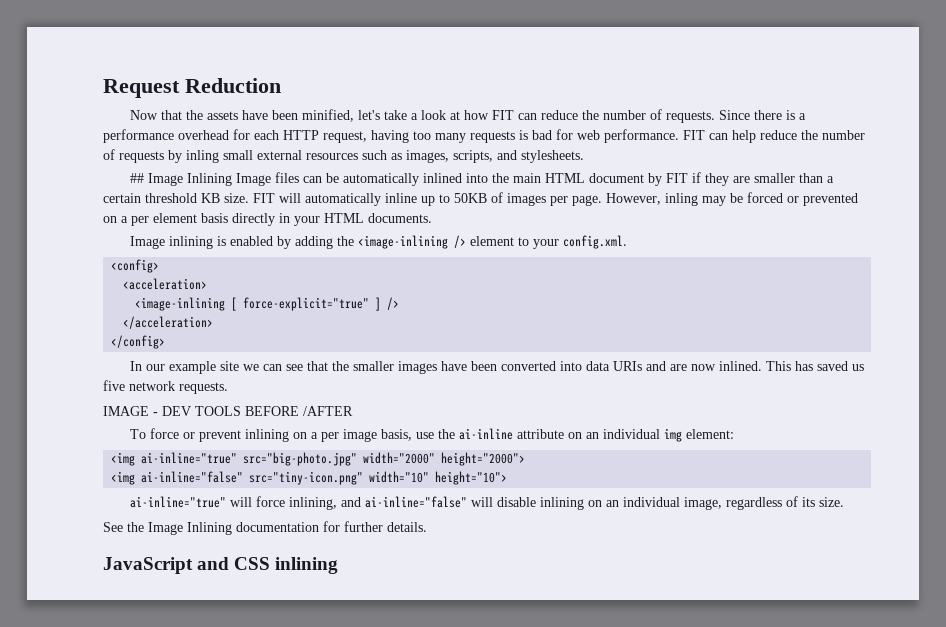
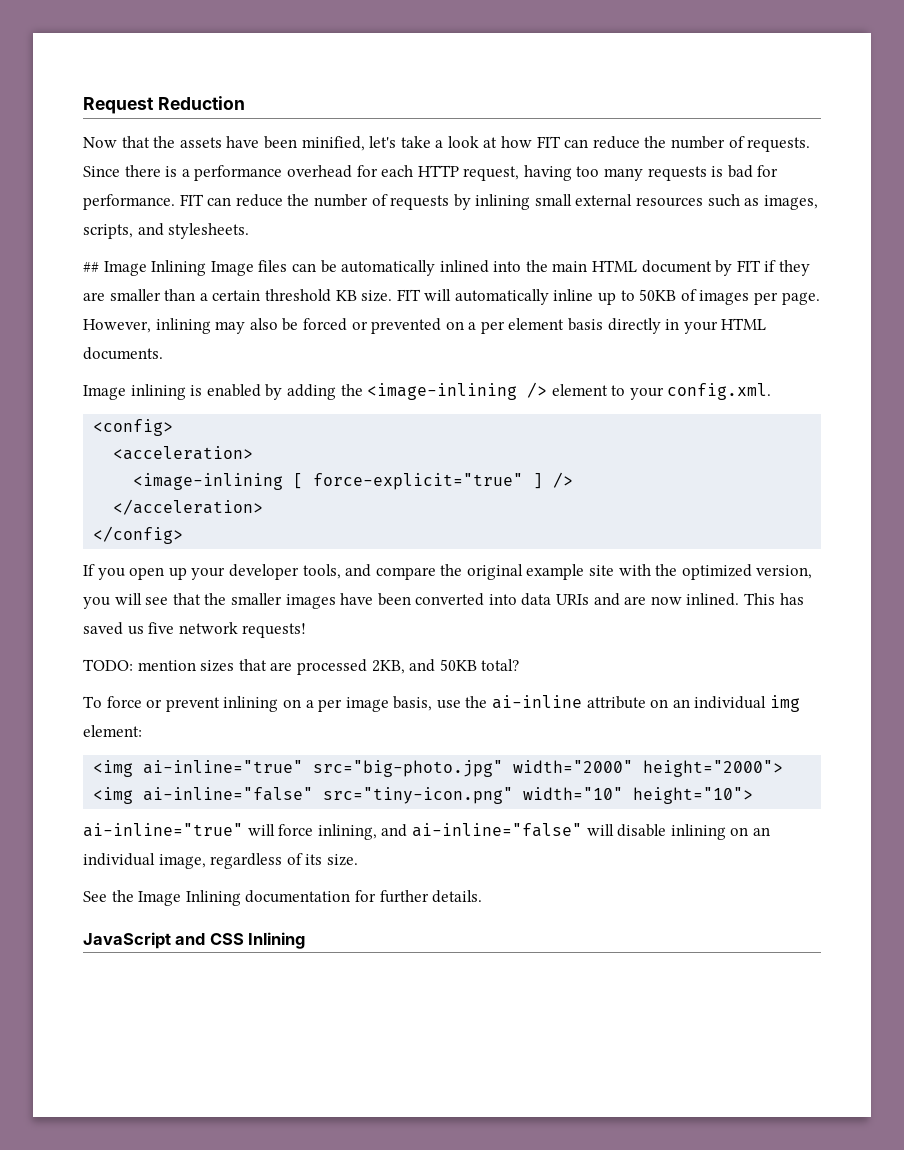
[577,130,600,140] web -> (779, 171) none
[732,130,756,143] help -> (232, 201) none
[186,150,219,163] inling -> [475,194,531,210] inlining
[665,193,726,206] inling may -> [155,318,278,334] inlining may also
[129,361,282,374] In our example site we can -> [83,564,813,580] [83,593,142,609] If you open up your developer tools, and compare the original example site with the optimized version, you will
[179,382,228,394] [103,406,353,416] requests. // IMAGE - DEV TOOLS BEFORE /AFTER -> [242,623,307,638] [83,659,520,675] requests! // TODO: mention sizes that are processed 2KB, and 50KB total?
[275,557,339,574] inlining -> [248,932,306,949] Inlining

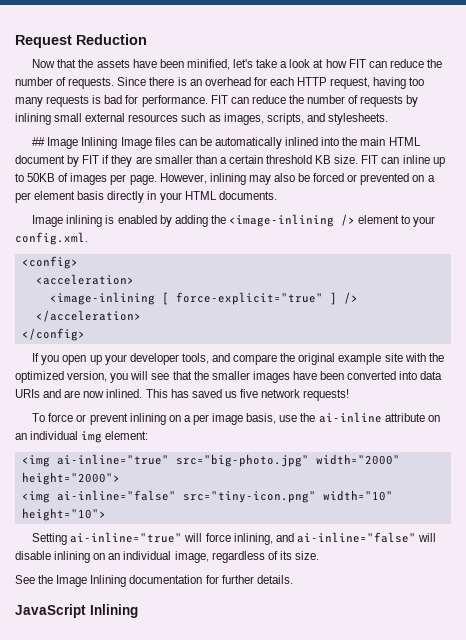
[181,165,283,181] a performance -> [189,79,202,86] an
[424,289,549,305] will automatically -> [381,157,400,164] can
[83,659,520,675] // TODO: mention sizes that are processed 2KB, and 50KB total? -> (350, 395) none
(754, 795) none -> [32,533,68,545] Setting
[175,933,244,945] and CSS -> (86, 611) none

